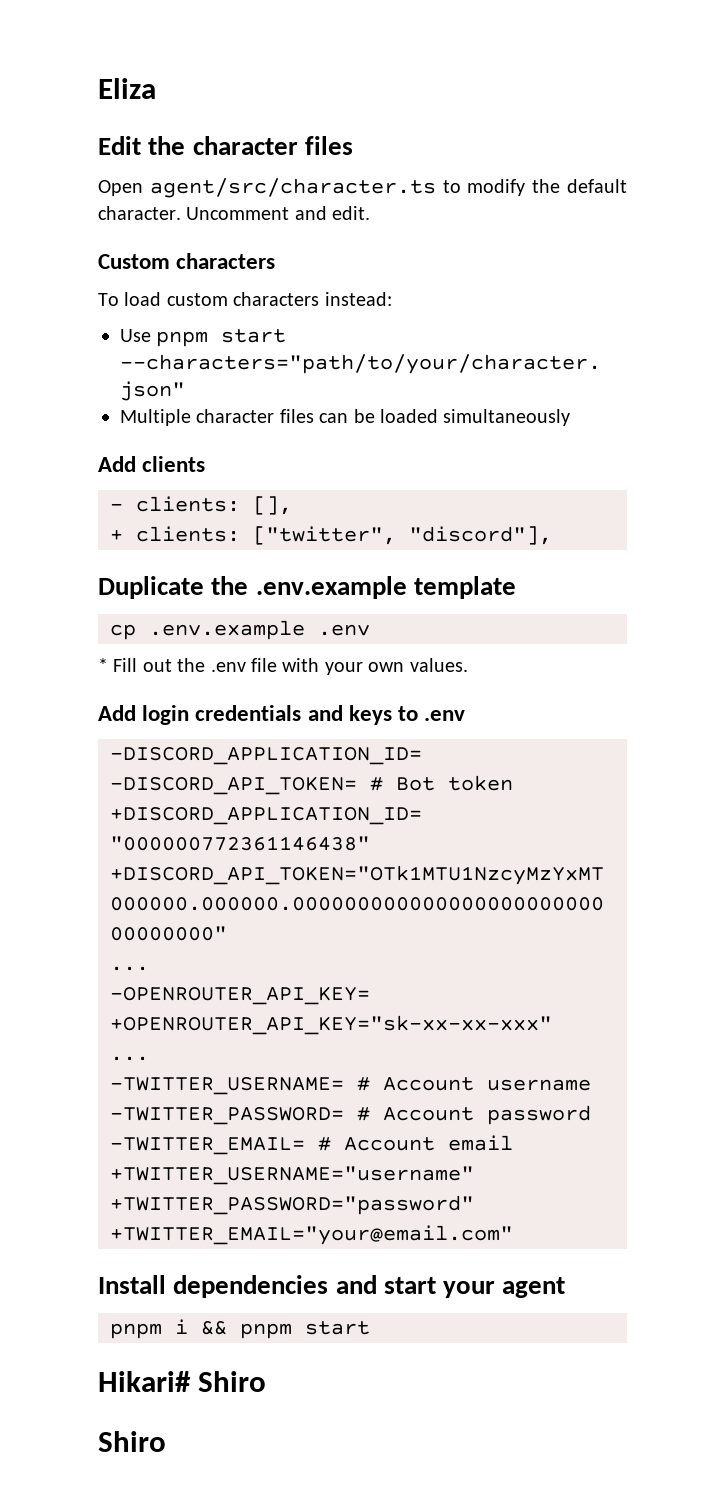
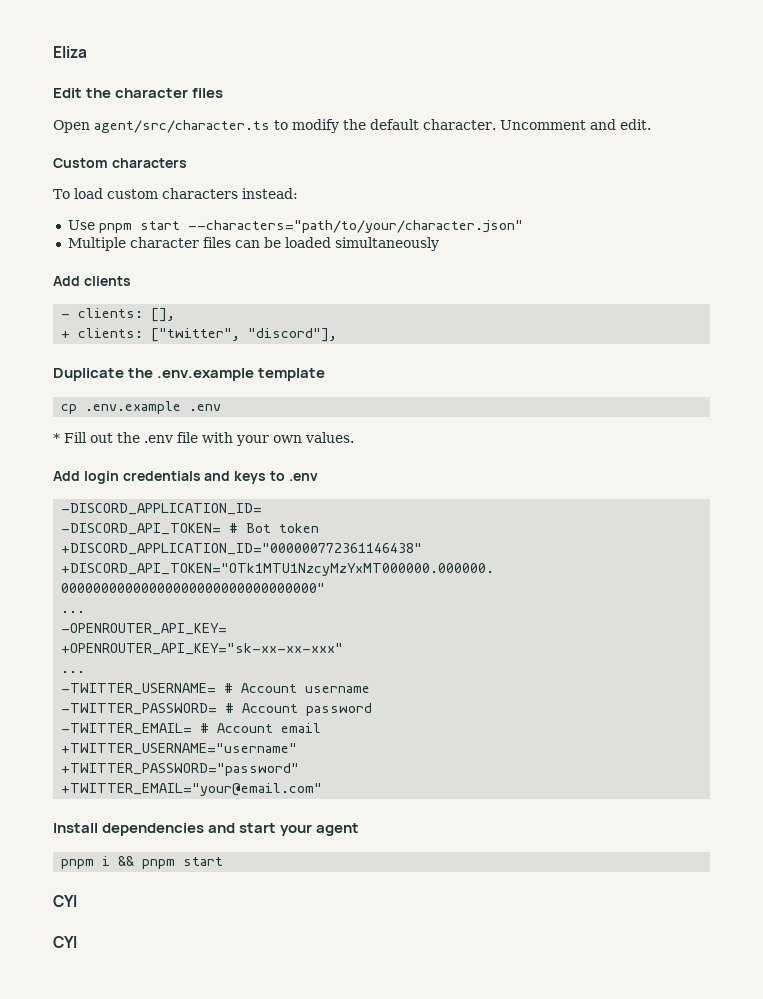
[98,1371,267,1392] [98,1431,166,1452] Hikari# Shiro // Shiro -> [53,895,77,907] [53,936,77,948] CYI // CYI

